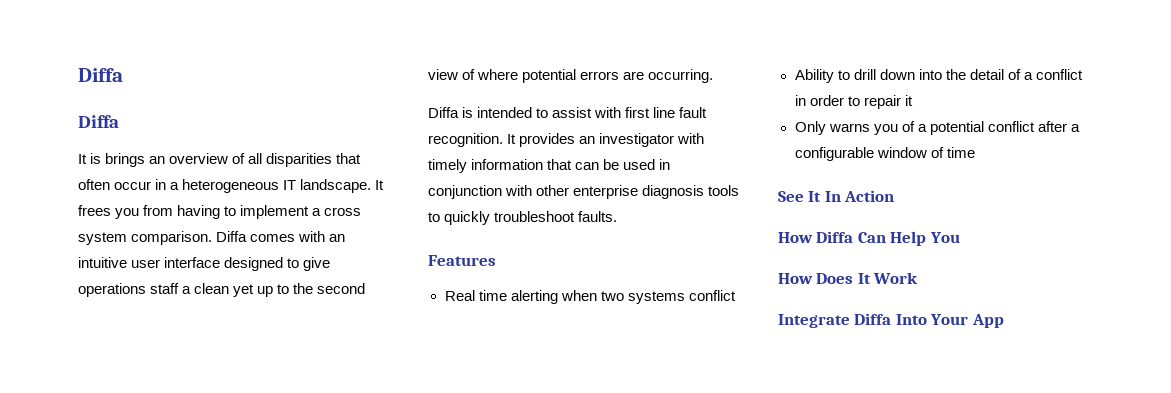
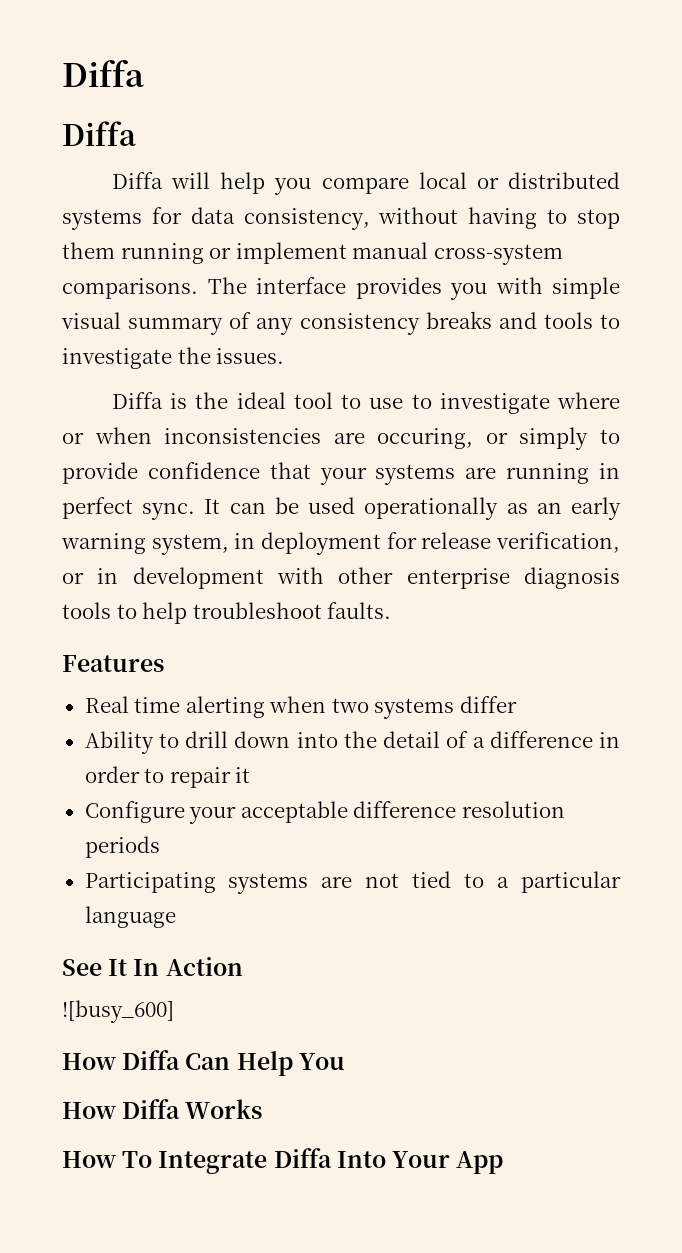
[78,153,362,167] [78,179,385,193] [78,205,362,219] [78,231,346,245] [78,257,331,271] [78,283,366,297] [428,69,714,83] [428,107,708,118] [428,133,705,147] [428,159,671,173] [428,185,502,199] It is brings an overview of all disparities that often occur in a heterogeneous IT landscape. It frees you from having to implement a cross system comparison. Diffa comes with an intuitive user interface designed to give operations staff a clean yet up to the second view of where potential errors are occurring. // Diffa is intended to assist with first line fault recognition. It provides an investigator with timely information that can be used in conjunction -> [111,172,620,195] [62,207,620,230] [62,242,563,265] [62,277,620,300] [61,311,620,335] [62,347,285,369] [111,392,620,414] [62,427,620,450] [62,462,620,485] [62,497,621,520] [61,532,620,555] [62,567,264,589] Diffa will help you compare local or distributed systems for data consistency, without having to stop them running or implement manual cross-system comparisons. The interface provides you with simple visual summary of any consistency breaks and tools to investigate the issues. // Diffa is the ideal tool to use to investigate where or when inconsistencies are occuring, or simply to provide confidence that your systems are running in perfect sync. It can be used operationally as an early warning system, in deployment for release verification, or in development
[444,211,491,225] quickly -> [142,602,188,624] help
[688,290,736,301] conflict -> [459,696,517,713] differ
[1035,69,1083,80] conflict -> [489,731,593,748] difference
[794,121,1080,135] [794,147,975,161] Only warns you of a potential conflict after a configurable window of time -> [84,801,565,824] [84,836,160,858] [84,871,621,894] [84,906,176,928] Configure your acceptable difference resolution periods // Participating systems are not tied to a particular language
(895, 196) none -> [62,1000,174,1023] // ![busy_600]
[816,272,919,284] Does It Work // -> [122,1099,263,1119] [62,1151,153,1168] Diffa Works // How To

